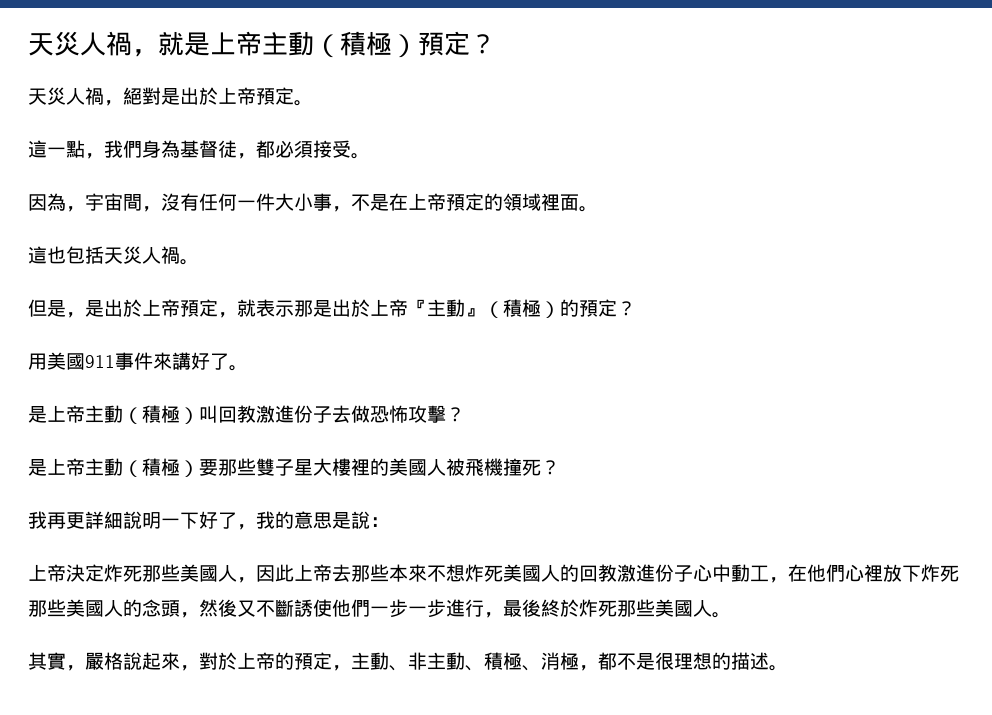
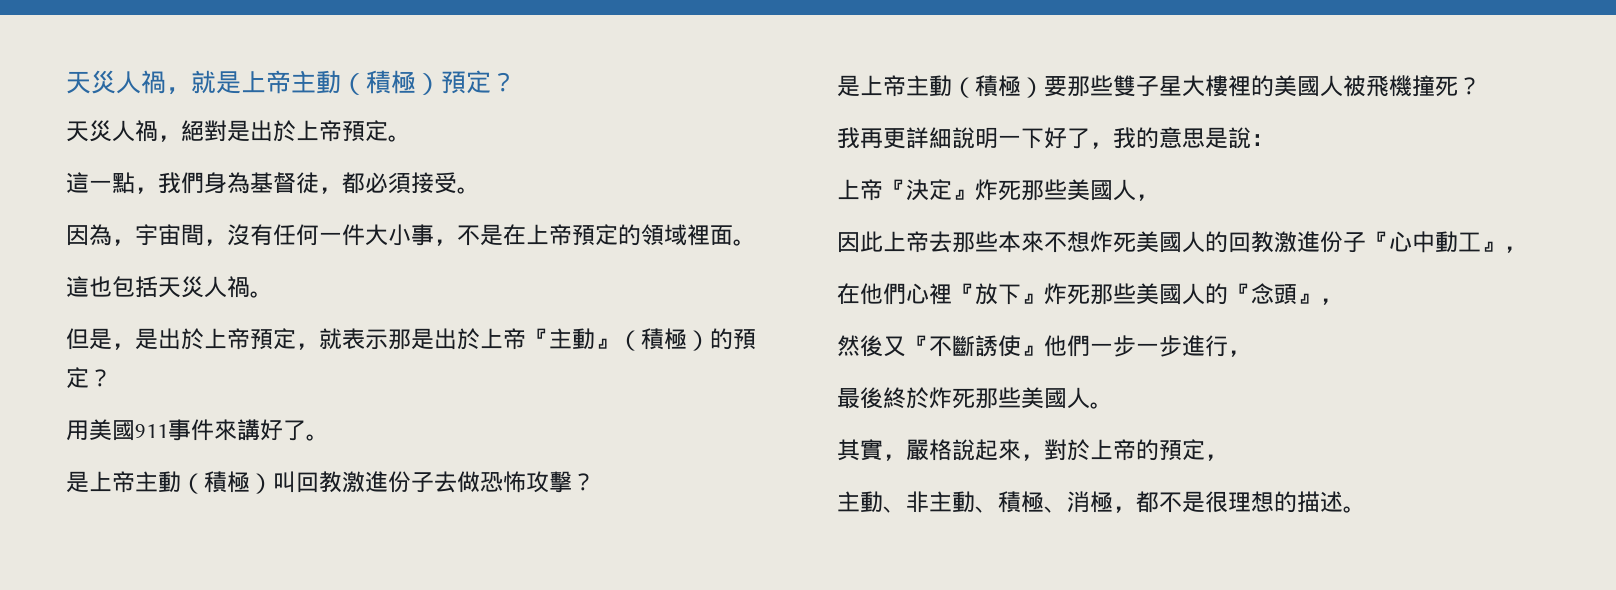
[66,564,104,582] 決定 -> [883,179,975,201] 『決定』
(256, 580) none -> (1159, 197) //
(693, 573) none -> [1366,231,1389,250] 『
[769,577,788,583] ， -> [1481,241,1527,253] 』， //
[883,564,921,582] 放下 -> [952,283,1044,305] 『放下』
[142,599,256,618] 念頭，然後又 -> [1228,283,1343,305] [837,335,929,357] 『念頭』， // 然後又『
(332, 608) none -> [1021,345,1044,356] 』
(503, 615) none -> (1251, 353) //
(351, 668) none -> (1228, 457) //

